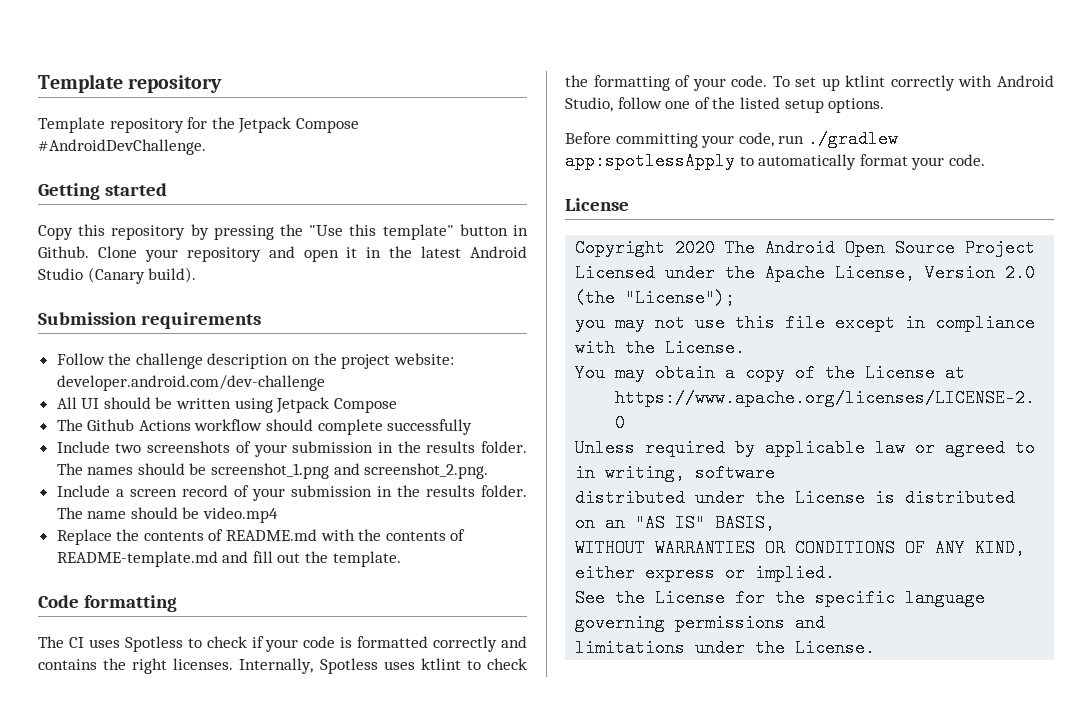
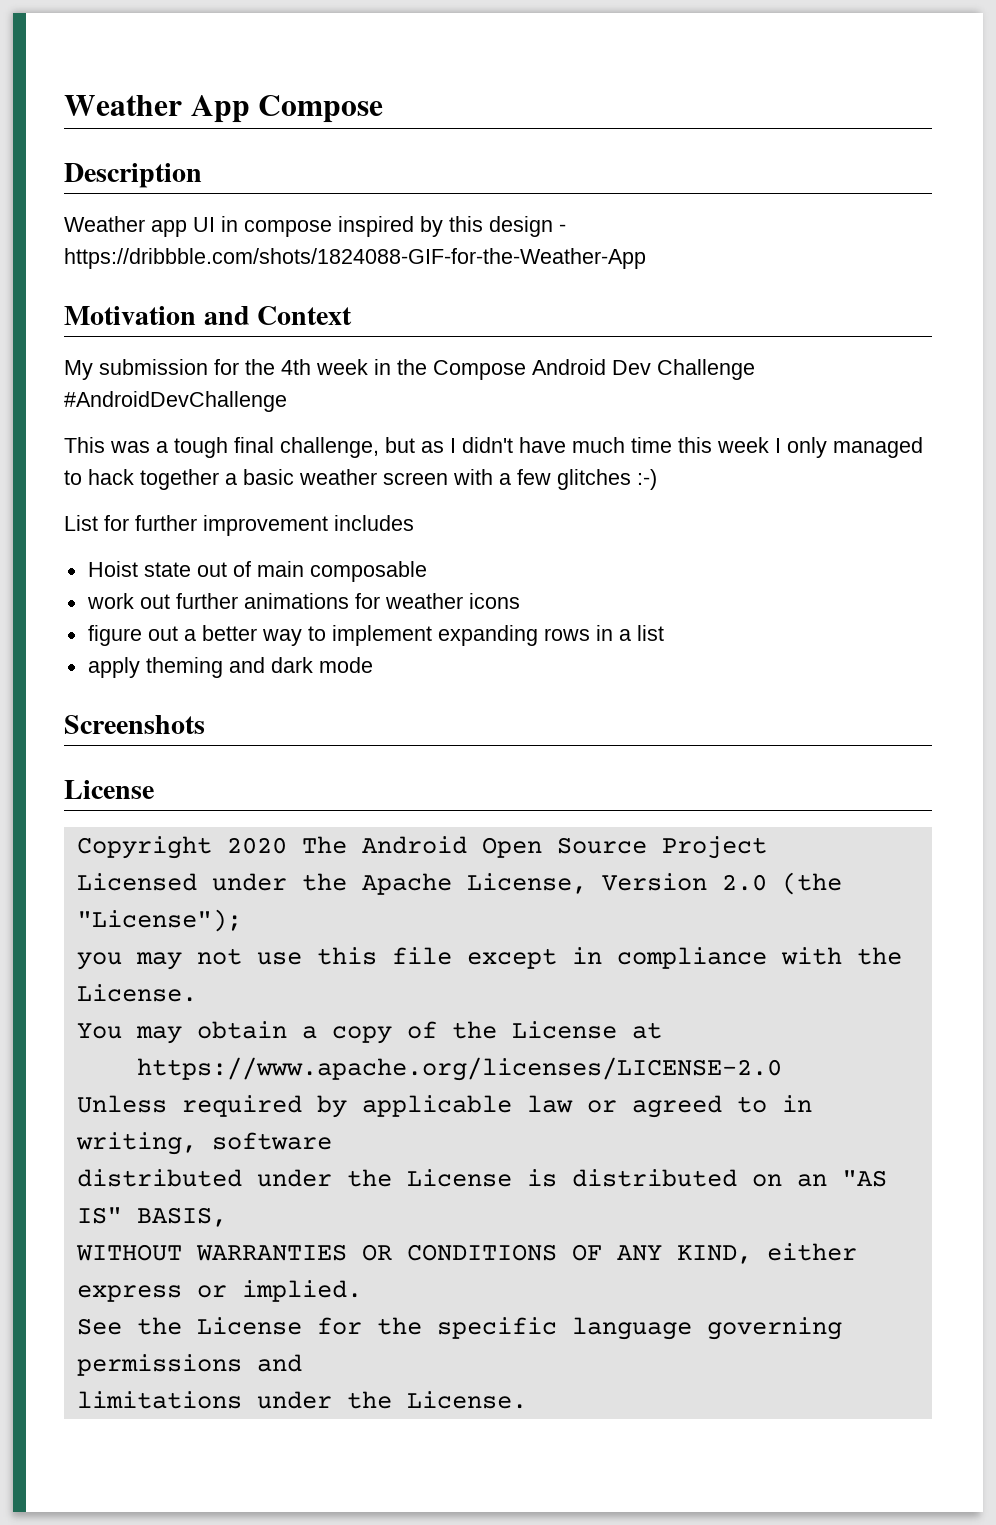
[38,74,223,93] [38,117,359,133] [38,139,206,155] [38,183,167,200] [38,224,528,240] [38,246,527,262] [38,267,197,284] [38,312,261,329] [56,353,454,369] [56,375,325,391] [56,397,397,413] [56,419,473,435] [56,441,527,457] [56,463,489,479] [56,485,527,501] [56,507,279,523] [56,529,466,545] [56,551,401,567] [38,595,177,612] [38,636,527,652] [38,658,527,674] [565,75,1054,91] [565,97,885,113] [565,130,898,148] [565,152,985,170] Template repository // Template repository for the Jetpack Compose #AndroidDevChallenge. // Getting started // Copy this repository by pressing the "Use this template" button in Github. Clone your repository and open it in the latest Android Studio (Canary build). // Submission requirements // Follow the challenge description on the project website: developer.android.com/dev-challenge // All UI should be written using Jetpack Compose // The Github Actions workflow should complete successfully // Include two screenshots of your submission in the results folder. The names should be screenshot_1.png and screenshot_2.png. // Include a screen record of your submission in the results folder. The name should be video.mp4 // Replace the contents of README.md with the contents of README-template.md and fill out the template. // Code formatting // The CI uses Spotless to check if your code is formatted correctly and contains the right licenses. Internally, Spotless uses ktlint to check the formatting of your code. To set up ktlint correctly with Android Studio, follow one of the listed setup options. // Before committing your code, run ./gradlew app:spotlessApply to automatically format your code. -> [64,95,384,123] [64,163,202,188] [64,216,566,237] [64,248,646,269] [64,306,353,325] [64,359,755,380] [64,391,287,412] [64,437,923,458] [64,469,657,490] [64,515,414,536] [87,561,427,582] [86,593,520,609] [87,625,664,646] [87,657,373,678] [64,715,205,734] Weather App Compose // Description // Weather app UI in compose inspired by this design - https://dribbble.com/shots/1824088-GIF-for-the-Weather-App // Motivation and Context // My submission for the 4th week in the Compose Android Dev Challenge #AndroidDevChallenge // This was a tough final challenge, but as I didn't have much time this week I only managed to hack together a basic weather screen with a few glitches :-) // List for further improvement includes // Hoist state out of main composable // work out further animations for weather icons // figure out a better way to implement expanding rows in a list // apply theming and dark mode // Screenshots

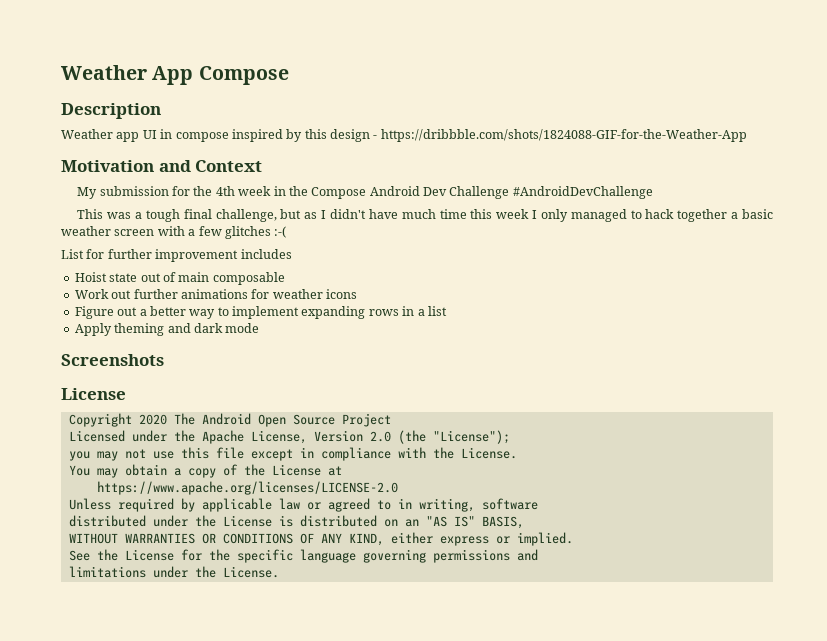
[637,469,657,490] :-) -> [274,226,287,238] :-(
[86,593,134,609] work -> [74,289,109,299] Work
[87,625,142,646] figure -> [74,306,114,319] Figure
[87,657,140,678] apply -> [74,323,112,336] Apply

